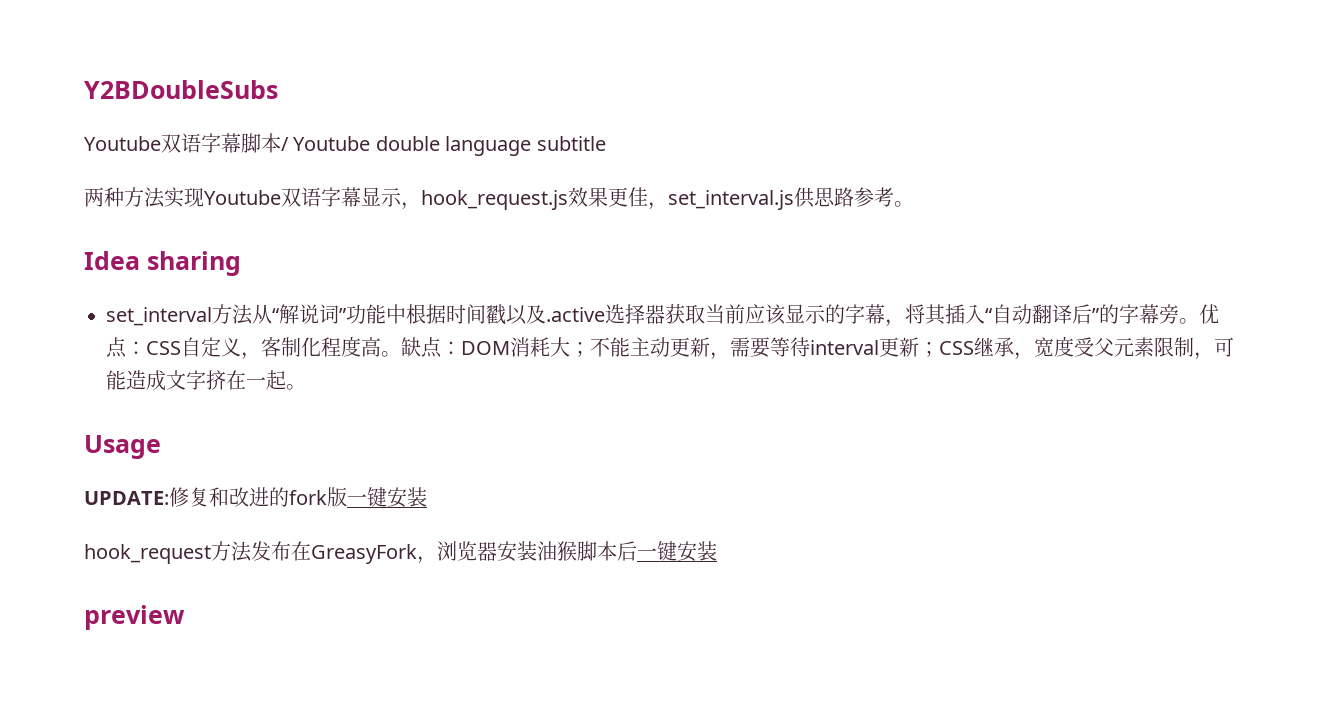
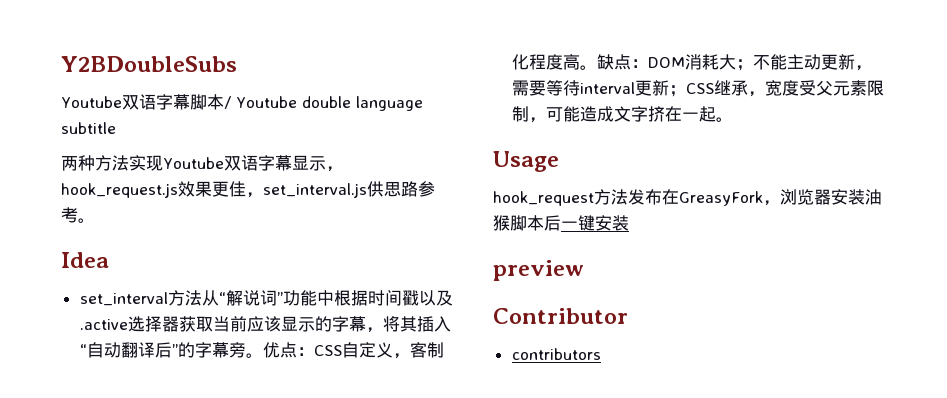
[147,251,241,276] sharing -> (109, 260) none
[84,487,427,508] // UPDATE:修复和改进的fork版一键安装 -> (559, 161) none
(185, 617) none -> [493,308,628,324] [511,348,601,360] // Contributor // contributors

